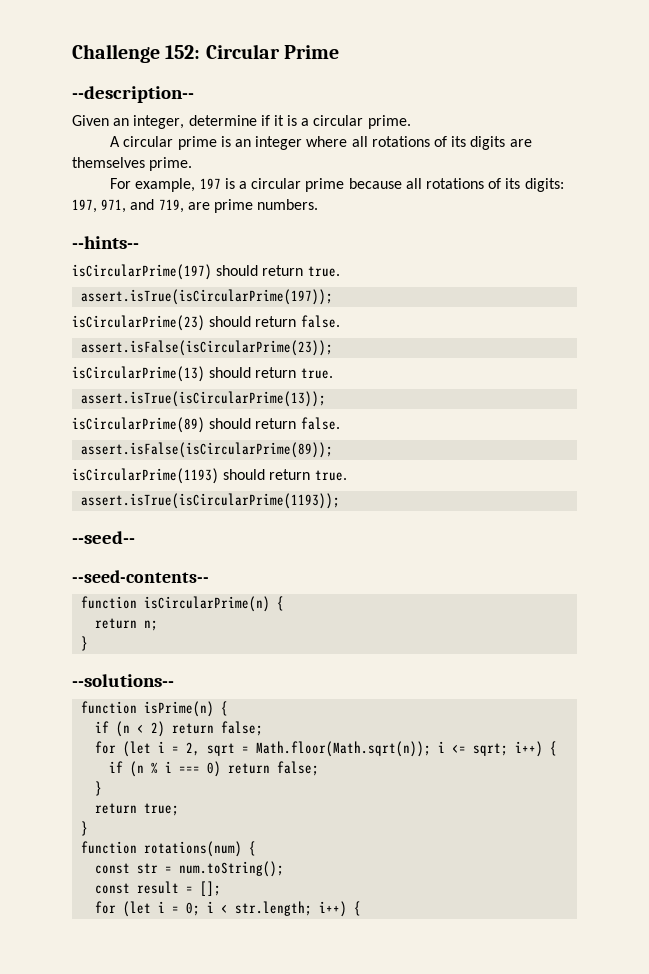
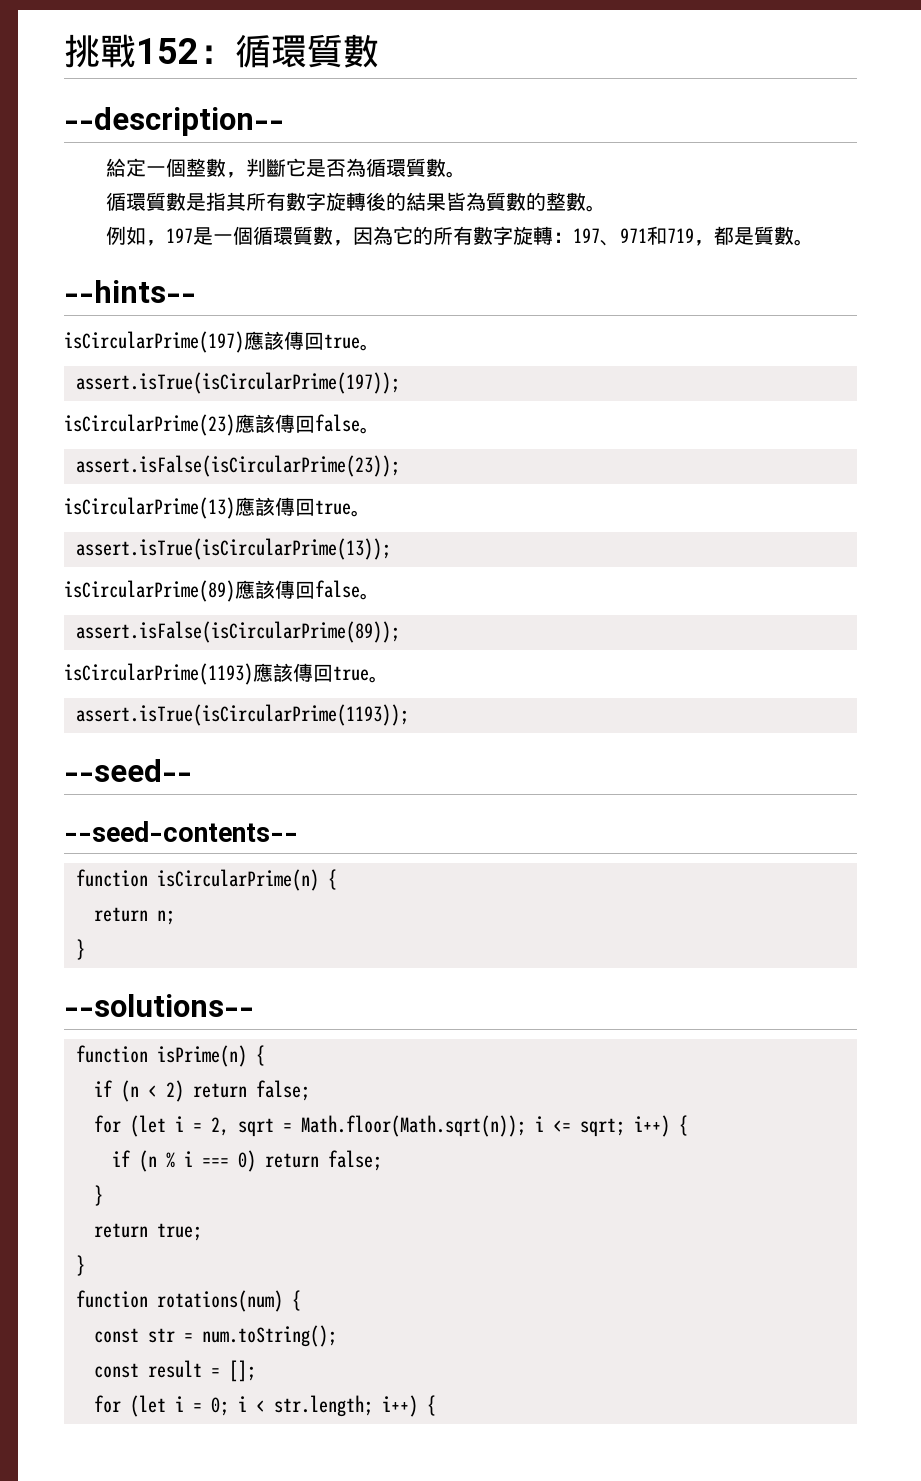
[72,44,340,63] [72,86,194,103] [72,115,411,129] [110,136,532,150] [72,157,193,171] [110,178,564,192] [72,199,319,213] Challenge 152: Circular Prime // --description-- // Given an integer, determine if it is a circular prime. // A circular prime is an integer where all rotations of its digits are themselves prime. // For example, 197 is a circular prime because all rotations of its digits: 197, 971, and 719, are prime numbers. -> [64,34,379,68] [64,107,284,136] [105,158,466,178] [105,192,606,212] [105,226,814,246] 挑戰152：循環質數 // --description-- // 給定一個整數，判斷它是否為循環質數。 // 循環質數是指其所有數字旋轉後的結果皆為質數的整數。 // 例如，197是一個循環質數，因為它的所有數字旋轉：197、971和719，都是質數。
[216,265,340,277] should return true. -> [244,331,380,351] 應該傳回true。
[209,315,340,328] should return false. -> [235,414,380,434] 應該傳回false。
[209,367,333,379] should return true. -> [235,497,371,517] 應該傳回true。
[209,417,340,430] should return false. -> [235,580,380,600] 應該傳回false。
[223,469,347,481] should return true. -> [253,663,389,683] 應該傳回true。

